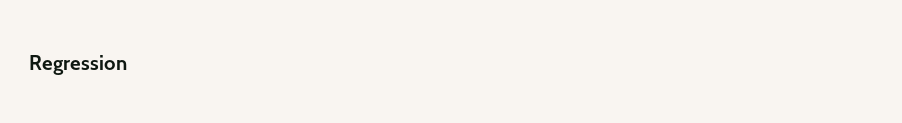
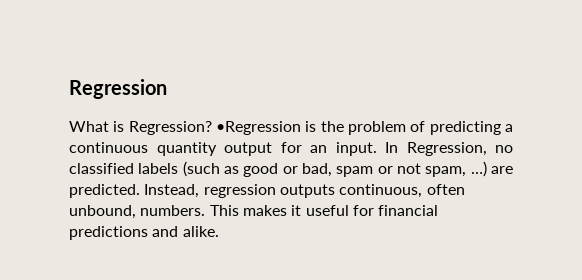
(127, 65) none -> [69,121,513,135] [69,142,513,156] [69,161,513,177] [69,184,465,198] [69,205,439,219] [69,226,219,240] // What is Regression? •Regression is the problem of predicting a continuous quantity output for an input. In Regression, no classified labels (such as good or bad, spam or not spam, …) are predicted. Instead, regression outputs continuous, often unbound, numbers. This makes it useful for financial predictions and alike.

